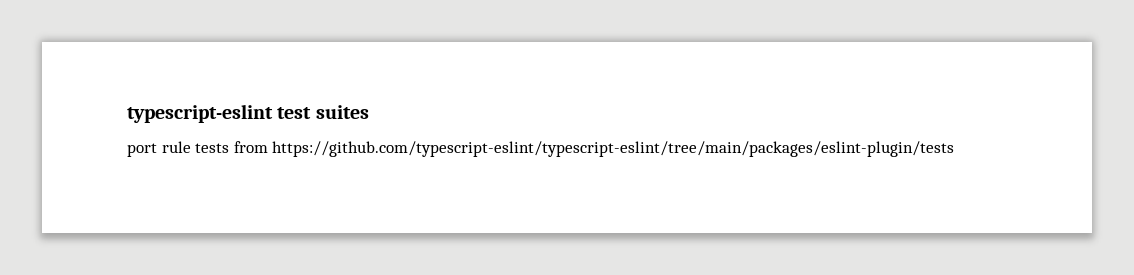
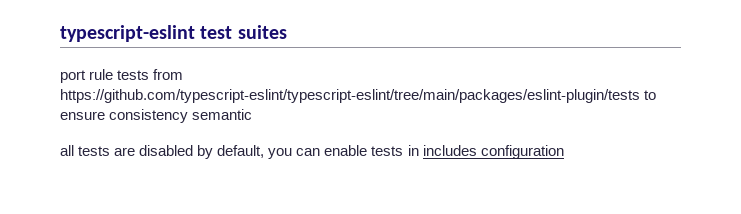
(955, 149) none -> [644,90,657,100] [60,109,253,123] [60,145,564,159] to ensure consistency semantic // all tests are disabled by default, you can enable tests in includes configuration

